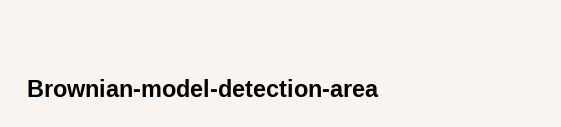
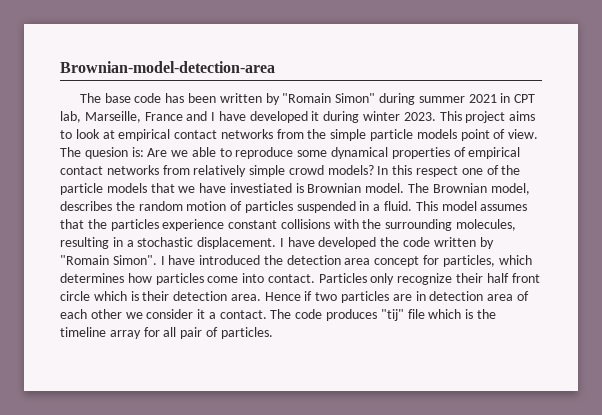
(379, 88) none -> [79,93,536,105] [60,111,536,123] [60,129,539,141] [60,147,521,159] [60,165,521,177] [60,183,530,195] [60,201,528,213] [60,219,517,231] [60,237,494,249] [60,255,532,267] [60,273,540,285] [60,291,529,303] [60,309,496,321] [60,327,273,339] // The base code has been written by "Romain Simon" during summer 2021 in CPT lab, Marseille, France and I have developed it during winter 2023. This project aims to look at empirical contact networks from the simple particle models point of view. The quesion is: Are we able to reproduce some dynamical properties of empirical contact networks from relatively simple crowd models? In this respect one of the particle models that we have investiated is Brownian model. The Brownian model, describes the random motion of particles suspended in a fluid. This model assumes that the particles experience constant collisions with the surrounding molecules, resulting in a stochastic displacement. I have developed the code written by "Romain Simon". I have introduced the detection area concept for particles, which determines how particles come into contact. Particles only recognize their half front circle which is their detection area. Hence if two particles are in detection area of each other we consider it a contact. The code produces "tij" file which is the timeline array for all pair of particles.

